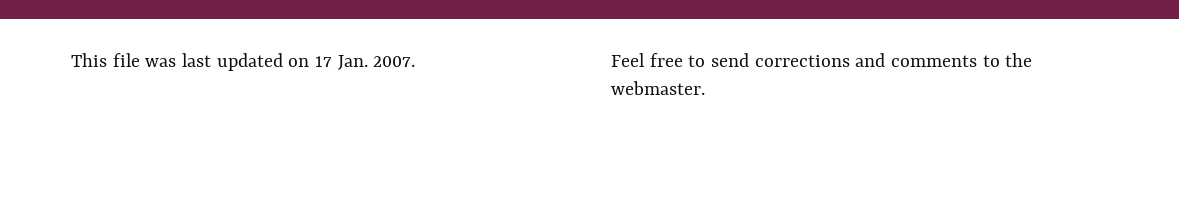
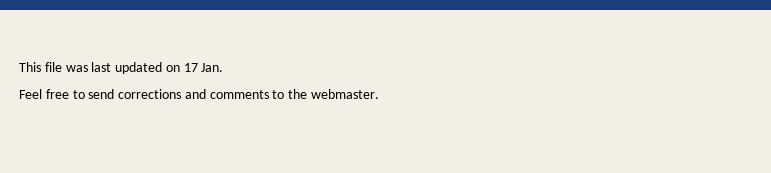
[373,56,416,67] 2007. -> (224, 67) none

